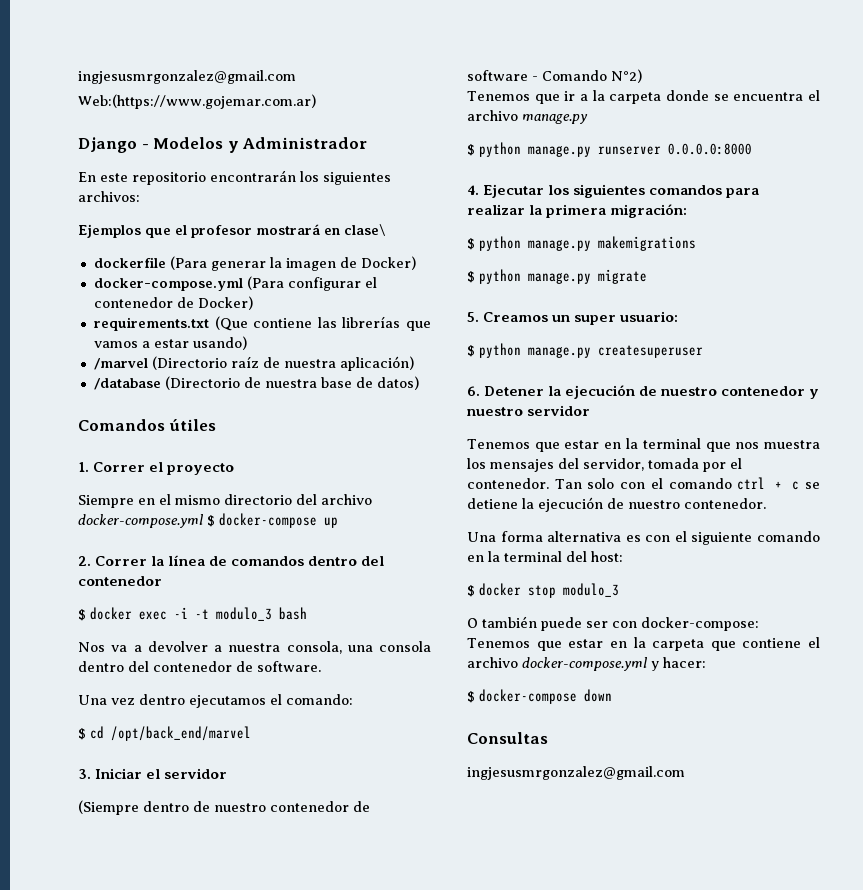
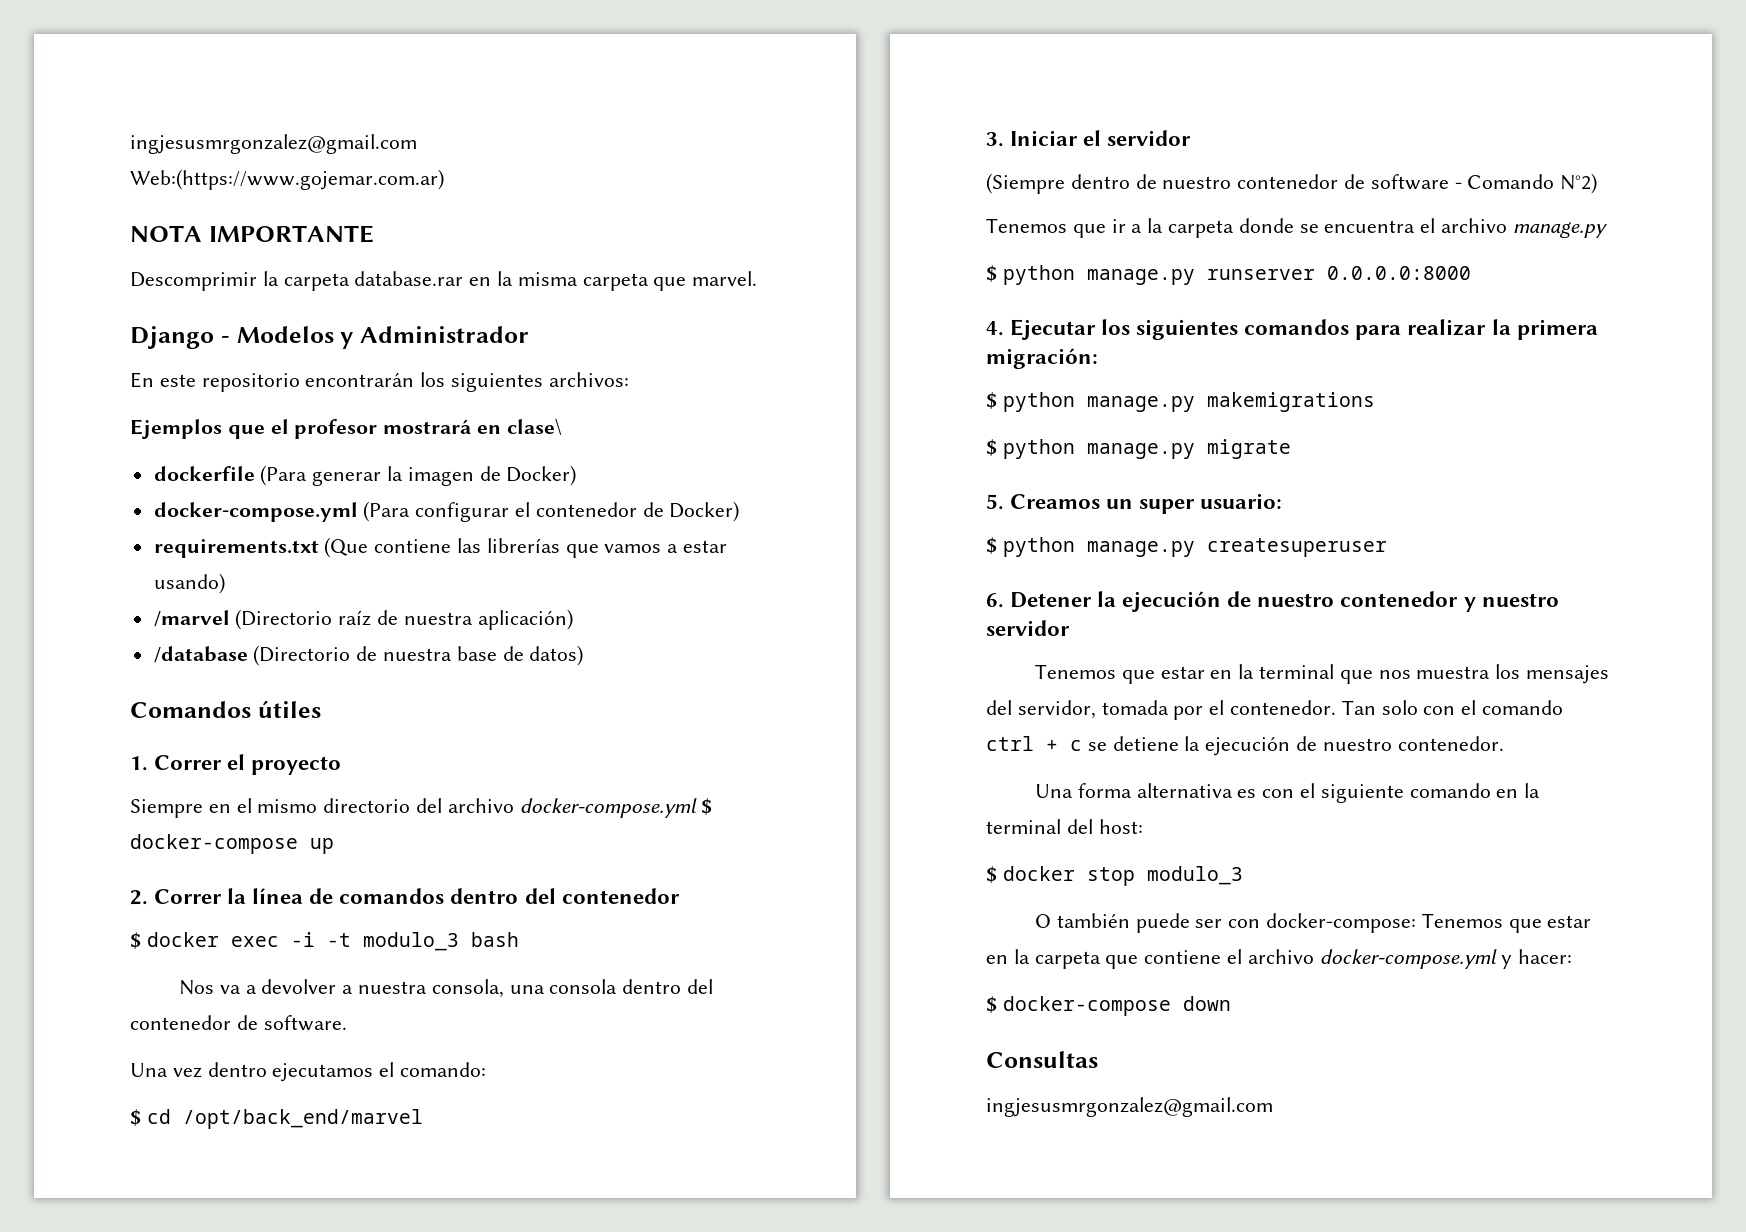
(316, 101) none -> [130,225,374,243] [130,271,758,291] // NOTA IMPORTANTE // Descomprimir la carpeta database.rar en la misma carpeta que marvel.

